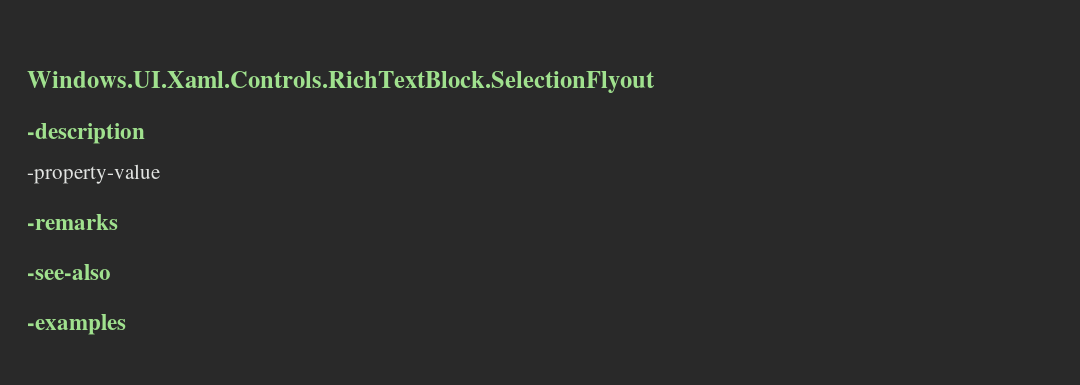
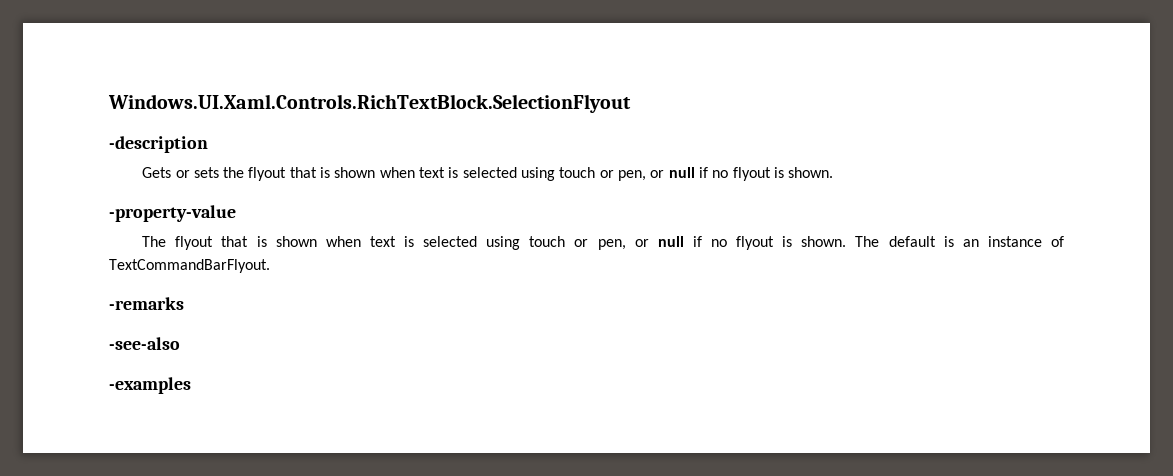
[27,164,160,184] -property-value -> [142,167,834,181] [109,205,236,222] [142,236,1064,250] [109,259,270,273] Gets or sets the flyout that is shown when text is selected using touch or pen, or null if no flyout is shown. // -property-value // The flyout that is shown when text is selected using touch or pen, or null if no flyout is shown. The default is an instance of TextCommandBarFlyout.

